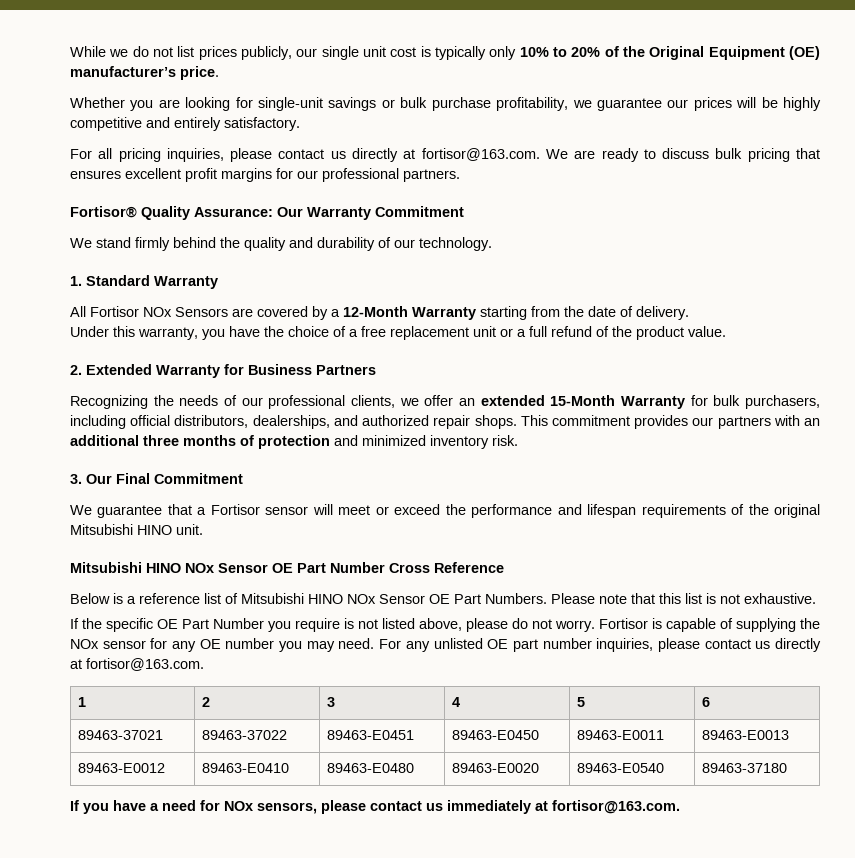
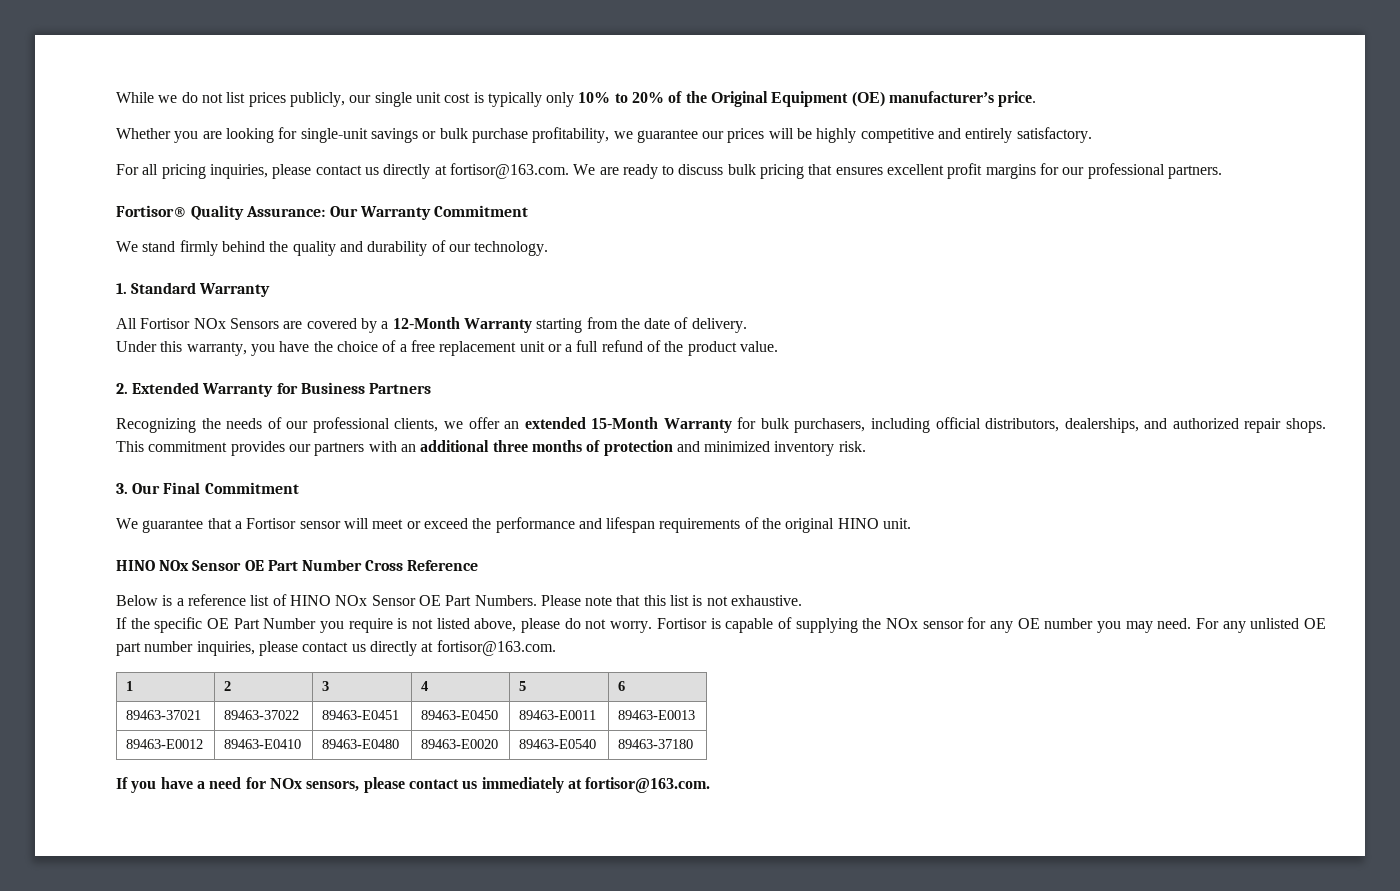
[70,524,133,535] Mitsubishi -> (835, 525) none
[70,562,142,573] Mitsubishi -> (912, 523) none
[241,593,304,604] Mitsubishi -> (287, 600) none

